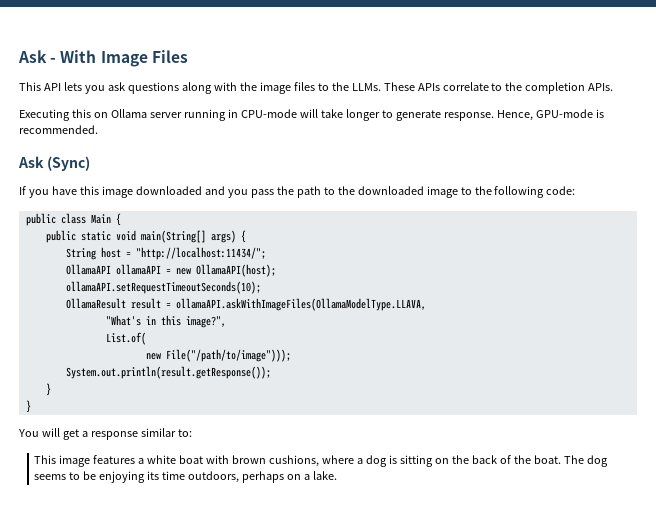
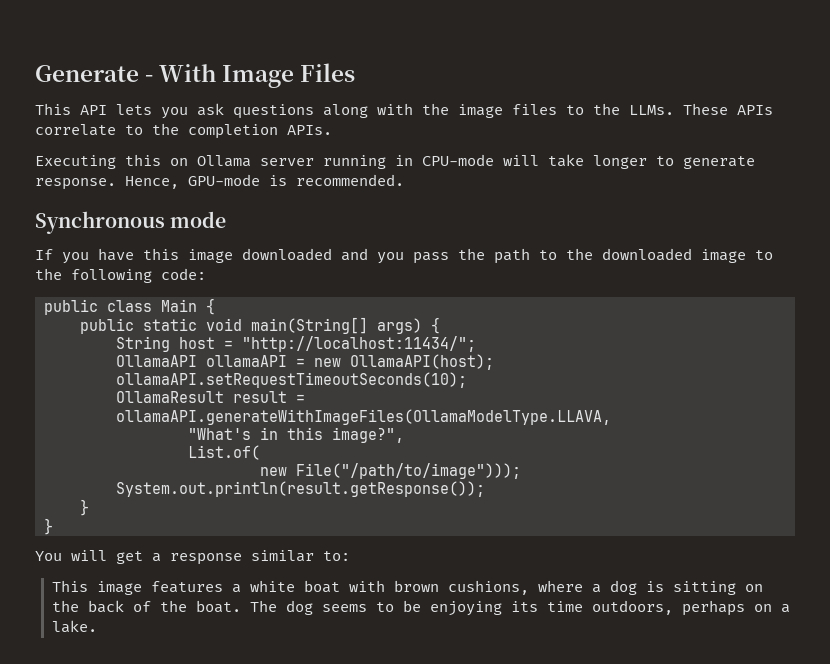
[18,50,47,63] Ask -> [35,65,139,82] Generate
[18,156,90,171] Ask (Sync) -> [35,211,227,234] Synchronous mode
[175,298,426,311] ollamaAPI.askWithImageFiles(OllamaModelType.LLAVA, -> [116,409,611,425] ollamaAPI.generateWithImageFiles(OllamaModelType.LLAVA,

